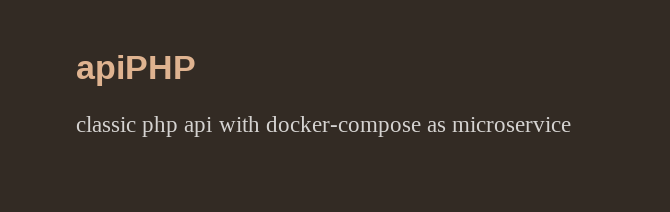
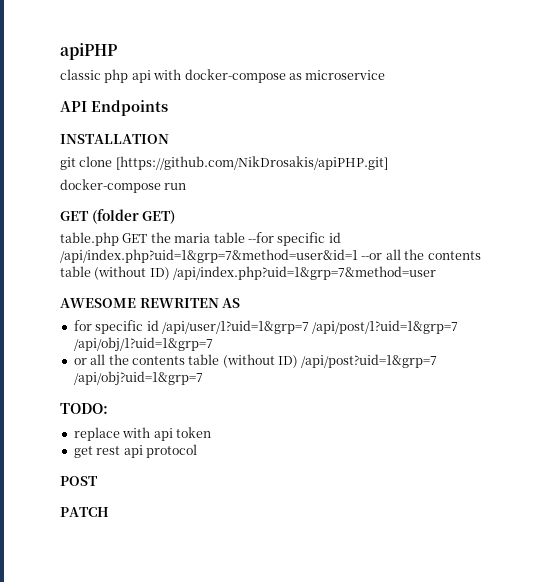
(572, 124) none -> [60,100,168,116] [60,134,169,144] [60,156,388,170] [60,179,187,193] [60,209,176,224] [60,232,341,246] [60,249,481,263] [60,266,437,280] [60,298,241,308] [73,320,459,334] [73,337,213,352] [73,354,438,368] [73,371,203,386] [60,403,108,414] [73,427,211,441] [73,444,197,458] [60,476,98,486] [60,507,109,517] // API Endpoints // INSTALLATION // git clone [https://github.com/NikDrosakis/apiPHP.git] // docker-compose run // GET (folder GET) // table.php GET the maria table --for specific id /api/index.php?uid=1&grp=7&method=user&id=1 --or all the contents table (without ID) /api/index.php?uid=1&grp=7&method=user // AWESOME REWRITEN AS // for specific id /api/user/1?uid=1&grp=7 /api/post/1?uid=1&grp=7 /api/obj/1?uid=1&grp=7 // or all the contents table (without ID) /api/post?uid=1&grp=7 /api/obj?uid=1&grp=7 // TODO: // replace with api token // get rest api protocol // POST // PATCH

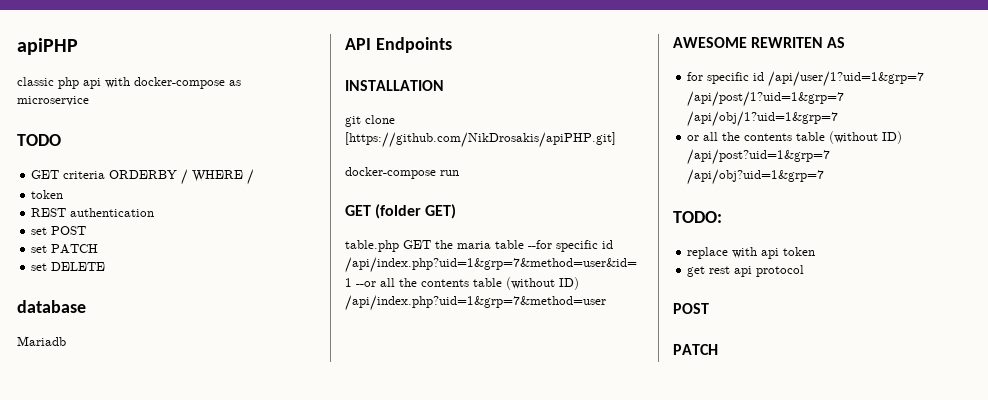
(386, 75) none -> [17,134,61,146] [31,169,255,185] [31,190,64,199] [31,208,155,217] [31,226,87,235] [31,244,99,254] [31,262,106,271] [17,300,86,313] [17,336,66,346] // TODO // GET criteria ORDERBY / WHERE / // token // REST authentication // set POST // set PATCH // set DELETE // database // Mariadb

